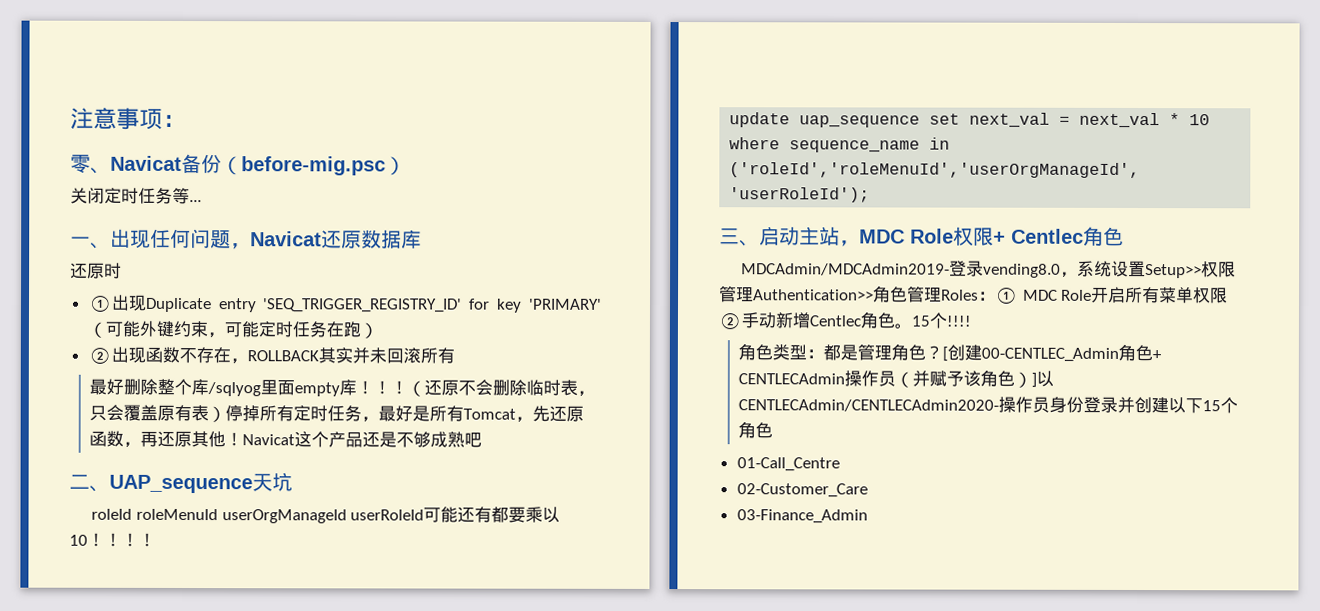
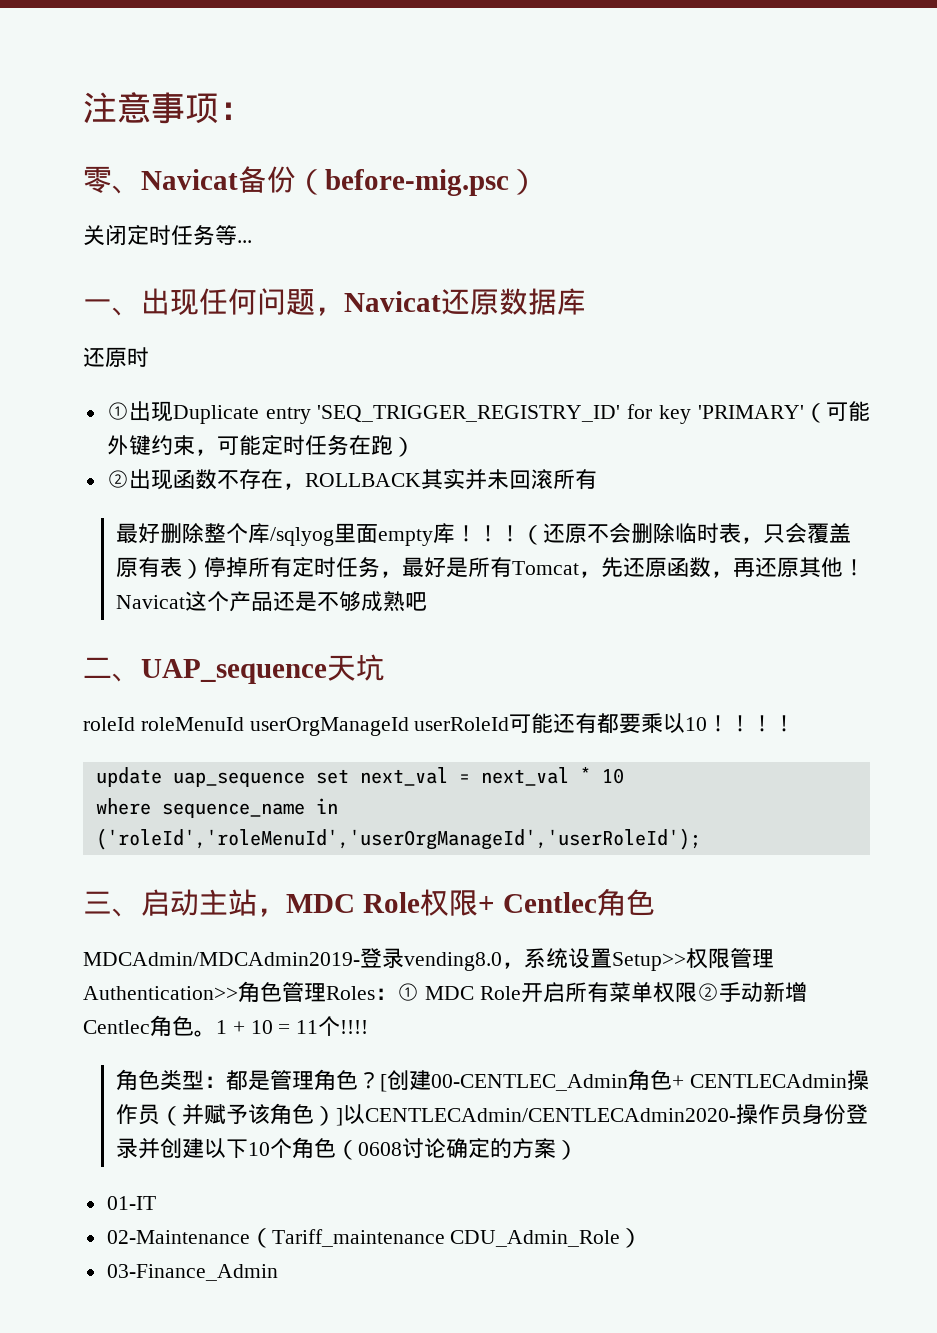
[911,315,930,327] 15 -> [216,1020,319,1034] 1 + 10 = 11
[1202,400,1222,412] 15 -> [247,1142,270,1156] 10
[736,457,840,472] [736,483,868,498] // 01-Call_Centre // 02-Customer_Care -> [335,1138,578,1160] [106,1196,156,1210] [106,1228,643,1248] （0608讨论确定的方案） // 01-IT // 02-Maintenance（Tariff_maintenance CDU_Admin_Role）

